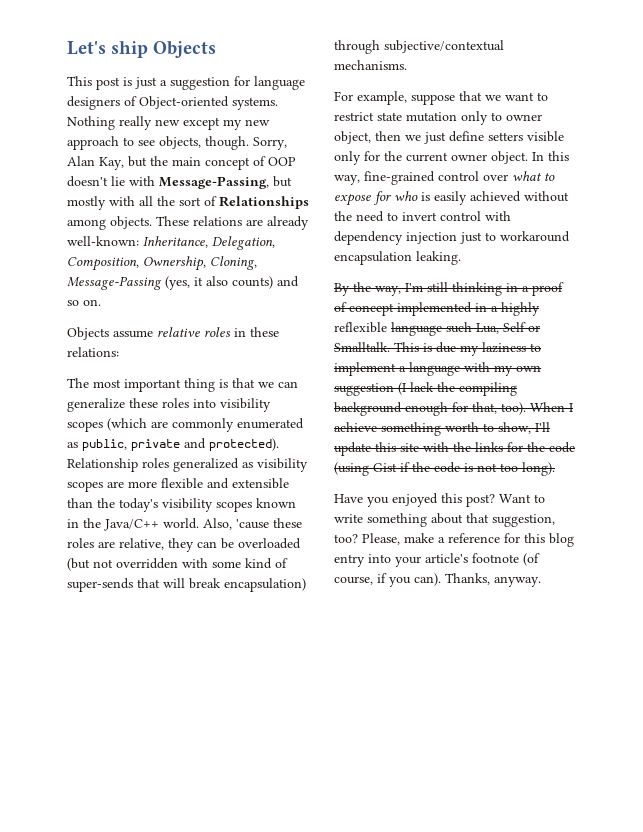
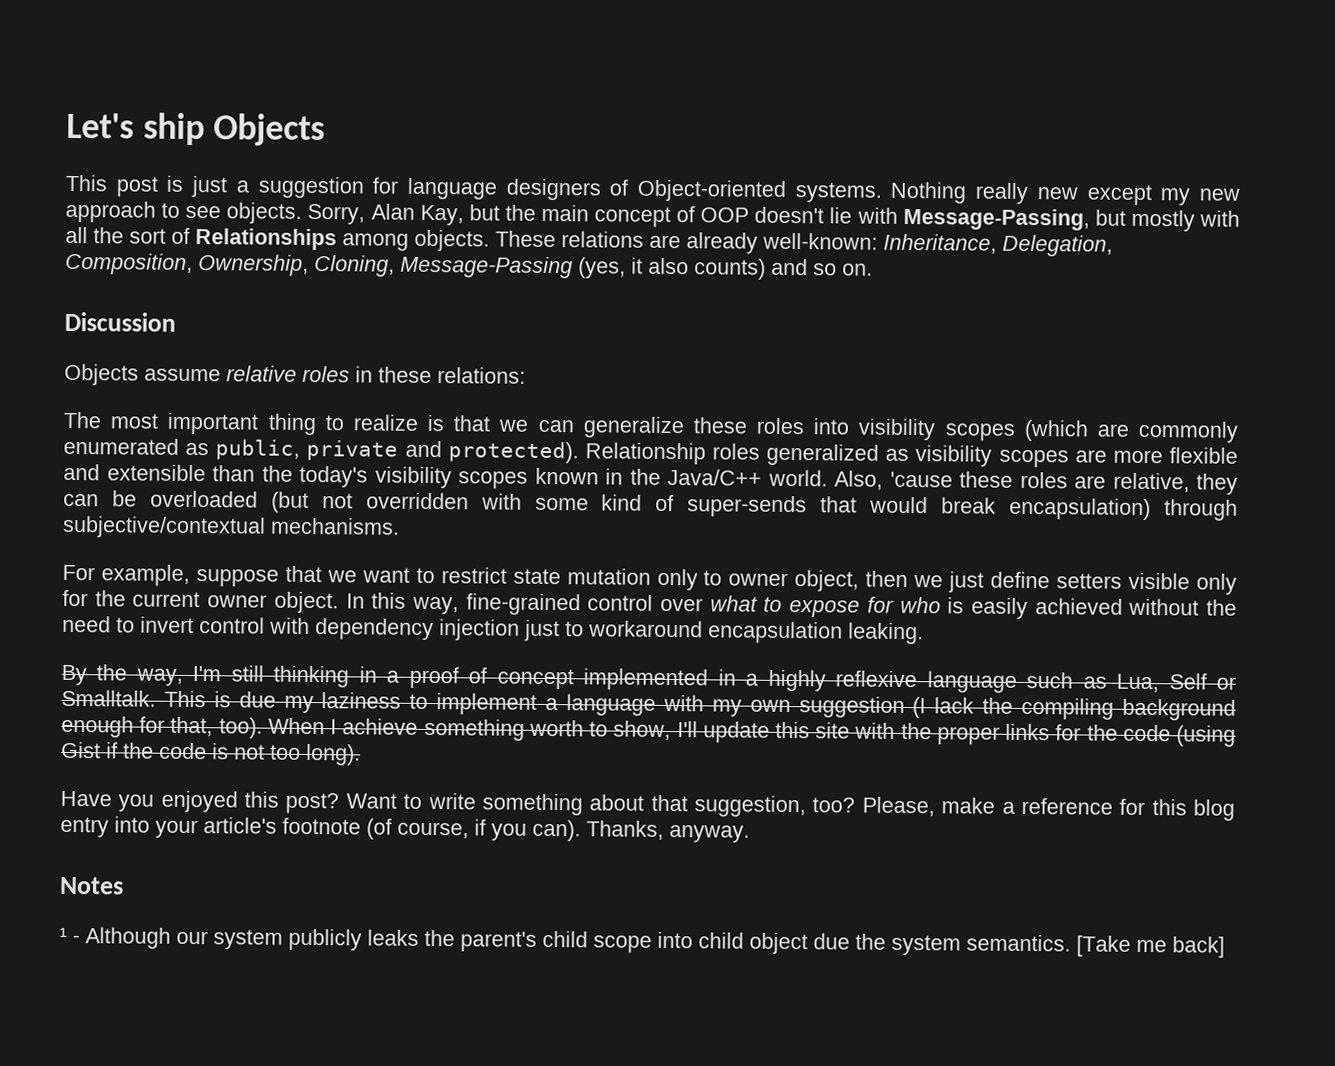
[159,136,249,150] objects, though. -> [226,202,303,224] objects.
(101, 302) none -> [64,311,176,332] // Discussion
(215, 385) none -> [324,414,418,431] to realize
[163,578,185,588] will -> [869,496,929,514] would
[334,322,387,333] reflexible -> [835,670,918,688] reflexive
(472, 327) none -> [1082,676,1107,689] as
(471, 447) none -> [936,726,1000,745] proper
(541, 581) none -> [59,876,124,895] [59,927,1225,958] // Notes // ¹ - Although our system publicly leaks the parent's child scope into child object due the system semantics. [Take me back]

